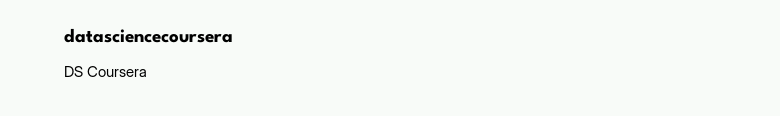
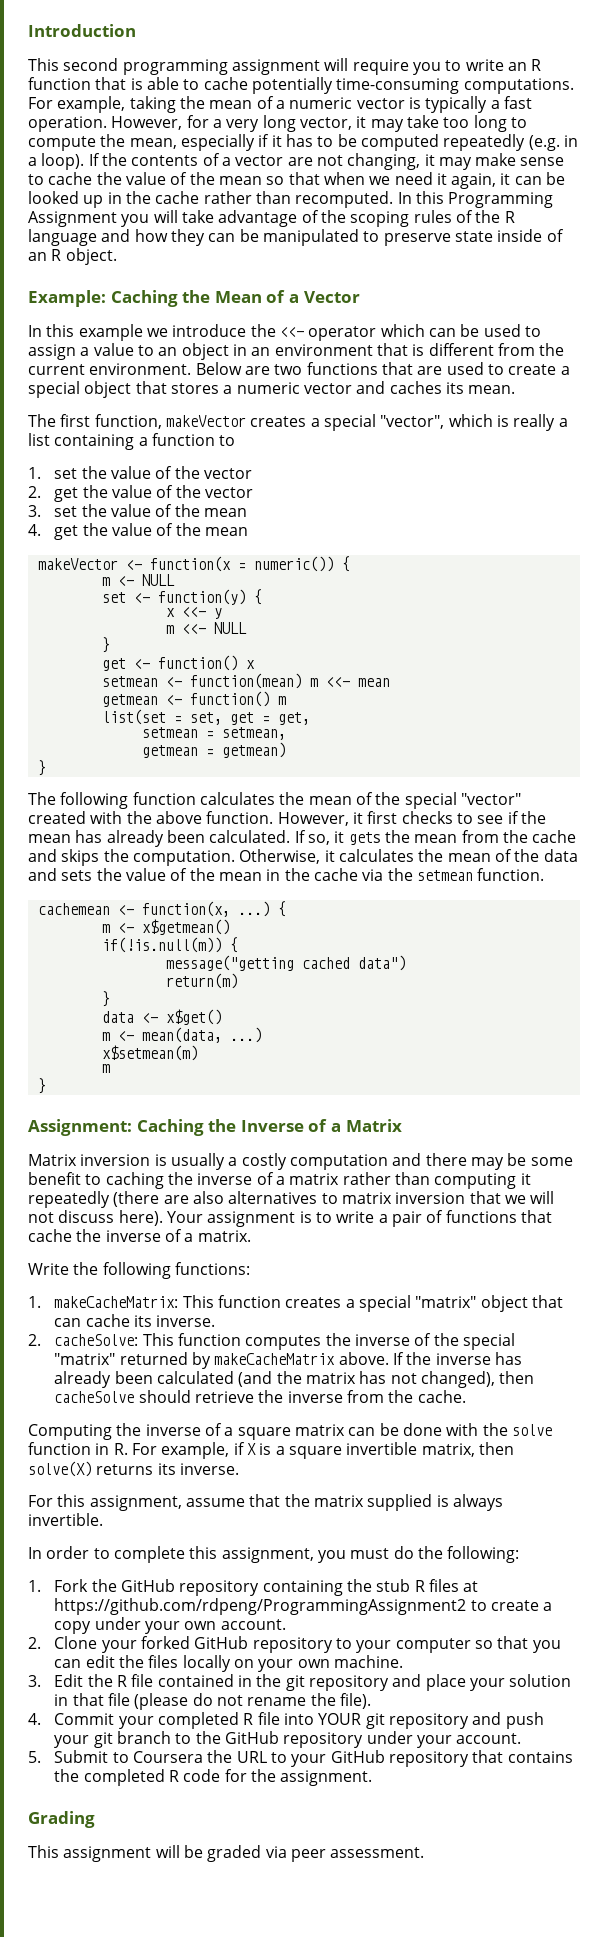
[64,28,233,43] [64,66,148,77] datasciencecoursera // DS Coursera -> [28,24,136,37] [28,58,542,75] [28,77,574,94] [28,96,532,113] [28,115,527,132] [28,134,578,151] [28,153,565,170] [28,172,566,189] [28,191,554,208] [28,210,515,227] [28,229,564,246] [28,248,117,265] [28,290,360,307] [28,324,541,341] [28,343,565,360] [28,362,570,375] [28,381,516,398] [28,414,568,431] [28,433,236,450] [28,466,252,479] [28,485,253,502] [28,504,247,517] [28,523,248,540] [37,556,350,572] [101,574,175,586] [101,589,262,605] [165,607,222,619] [165,622,247,634] [101,637,110,653] [101,655,255,671] [101,673,390,689] [101,691,286,707] [101,709,310,725] [141,727,286,740] [141,742,286,758] [37,760,46,776] [28,792,521,809] [28,811,546,826] [28,830,577,847] [28,849,578,866] [28,868,545,881] [37,901,286,917] [101,919,230,935] [101,937,238,953] [165,955,406,971] [165,973,238,989] [101,991,110,1007] [101,1009,222,1025] [101,1027,262,1043] [101,1045,198,1061] [101,1064,110,1073] [37,1078,46,1094] [28,1119,402,1136] [28,1153,573,1170] [28,1172,531,1189] [28,1191,555,1208] [28,1210,552,1227] [28,1229,251,1242] [28,1262,250,1279] [28,1295,563,1312] [54,1314,216,1327] [28,1333,515,1350] [54,1352,522,1369] [54,1371,535,1388] [54,1390,466,1403] [28,1423,552,1440] [28,1442,514,1459] [28,1461,239,1477] [28,1494,503,1511] [28,1513,103,1526] [28,1546,520,1563] [28,1579,479,1596] [54,1598,553,1615] [54,1617,286,1634] [28,1636,561,1653] [54,1655,403,1672] [28,1674,572,1691] [54,1693,371,1710] [28,1712,544,1729] [54,1731,522,1748] [28,1750,573,1767] [54,1769,373,1786] [28,1811,95,1828] [28,1845,425,1862] Introduction // This second programming assignment will require you to write an R function that is able to cache potentially time-consuming computations. For example, taking the mean of a numeric vector is typically a fast operation. However, for a very long vector, it may take too long to compute the mean, especially if it has to be computed repeatedly (e.g. in a loop). If the contents of a vector are not changing, it may make sense to cache the value of the mean so that when we need it again, it can be looked up in the cache rather than recomputed. In this Programming Assignment you will take advantage of the scoping rules of the R language and how they can be manipulated to preserve state inside of an R object. // Example: Caching the Mean of a Vector // In this example we introduce the <<- operator which can be used to assign a value to an object in an environment that is different from the current environment. Below are two functions that are used to create a special object that stores a numeric vector and caches its mean. // The first function, makeVector creates a special "vector", which is really a list containing a function to // 1. set the value of the vector // 2. get the value of the vector // 3. set the value of the mean // 4. get the value of the mean // makeVector <- function(x = numeric()) { // m <- NULL // set <- function(y) { // x <<- y // m <<- NULL // } // get <- function() x // setmean <- function(mean) m <<- mean // getmean <- function() m // list(set = set, get = get, // setmean = setmean, // getmean = getmean) // } // The following function calculates the mean of the special "vector" created with the above function. However, it first checks to see if the mean has already been calculated. If so, it gets the mean from the cache and skips the computation. Otherwise, it calculates the mean of the data and sets the value of the mean in the cache via the setmean function. // cachemean <- function(x, ...) { // m <- x$getmean() // if(!is.null(m)) { // message("getting cached data") // return(m) // } // data <- x$get() // m <- mean(data, ...) // x$setmean(m) // m // } // Assignment: Caching the Inverse of a Matrix // Matrix inversion is usually a costly computation and there may be some benefit to caching the inverse of a matrix rather than computing it repeatedly (there are also alternatives to matrix inversion that we will not discuss here). Your assignment is to write a pair of functions that cache the inverse of a matrix. // Write the following functions: // 1. makeCacheMatrix: This function creates a special "matrix" object that can cache its inverse. // 2. cacheSolve: This function computes the inverse of the special "matrix" returned by makeCacheMatrix above. If the inverse has already been calculated (and the matrix has not changed), then cacheSolve should retrieve the inverse from the cache. // Computing the inverse of a square matrix can be done with the solve function in R. For example, if X is a square invertible matrix, then solve(X) returns its inverse. // For this assignment, assume that the matrix supplied is always invertible. // In order to complete this assignment, you must do the following: // 1. Fork the GitHub repository containing the stub R files at https://github.com/rdpeng/ProgrammingAssignment2 to create a copy under your own account. // 2. Clone your forked GitHub repository to your computer so that you can edit the files locally on your own machine. // 3. Edit the R file contained in the git repository and place your solution in that file (please do not rename the file). // 4. Commit your completed R file into YOUR git repository and push your git branch to the GitHub repository under your account. // 5. Submit to Coursera the URL to your GitHub repository that contains the completed R code for the assignment. // Grading // This assignment will be graded via peer assessment.

